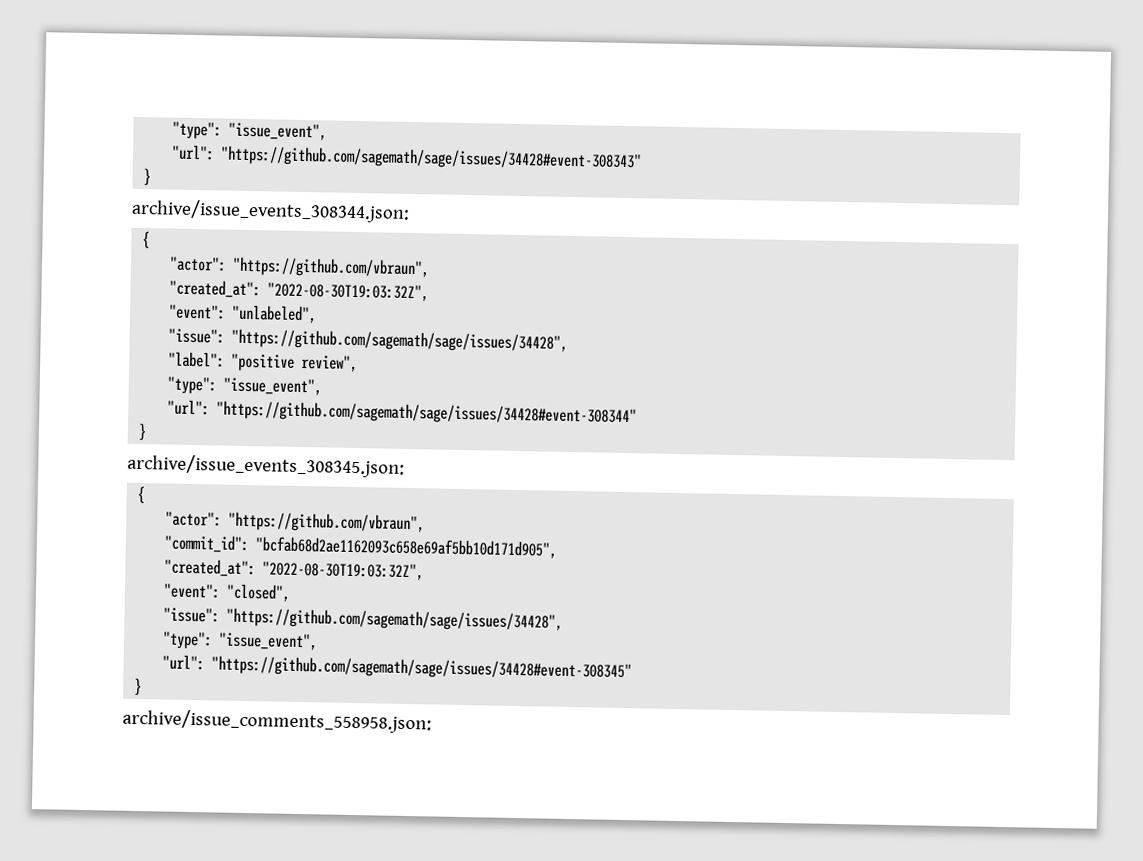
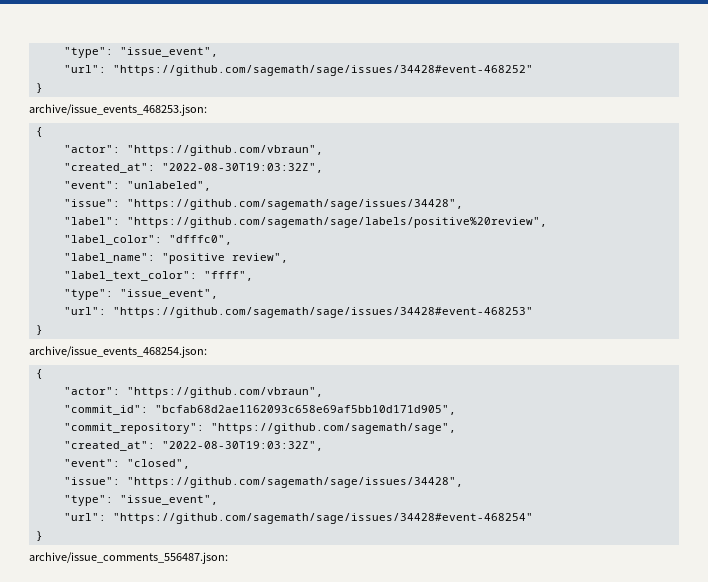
[172,121,328,141] [171,144,643,172] [143,168,152,186] [131,198,410,223] "type": "issue_event", // "url": "https://github.com/sagemath/sage/issues/34428#event-308343" // } // archive/issue_events_308344.json: -> [63,47,218,58] [63,65,533,76] [35,83,43,93] [29,104,207,116] "type": "issue_event", // "url": "https://github.com/sagemath/sage/issues/34428#event-468252" // } // archive/issue_events_468253.json:
(226, 359) none -> [126,217,547,228] [63,235,232,245] [63,253,155,263] "https://github.com/sagemath/sage/labels/positive%20review", // "label_color": "dfffc0", // "label_name":
[167,376,323,396] [167,399,638,427] [138,422,148,441] [127,453,405,478] // "type": "issue_event", // "url": "https://github.com/sagemath/sage/issues/34428#event-308344" // } // archive/issue_events_308345.json: -> [63,271,253,281] [63,289,218,300] [63,307,533,318] [35,325,43,335] [29,346,207,358] // "label_text_color": "ffff", // "type": "issue_event", // "url": "https://github.com/sagemath/sage/issues/34428#event-468253" // } // archive/issue_events_468254.json:
(558, 547) none -> [63,423,456,434] // "commit_repository": "https://github.com/sagemath/sage",
[211,655,633,682] [134,677,143,696] [122,708,432,734] "https://github.com/sagemath/sage/issues/34428#event-308345" // } // archive/issue_comments_558958.json: -> [112,513,533,524] [35,531,43,541] [29,552,228,564] "https://github.com/sagemath/sage/issues/34428#event-468254" // } // archive/issue_comments_556487.json:

